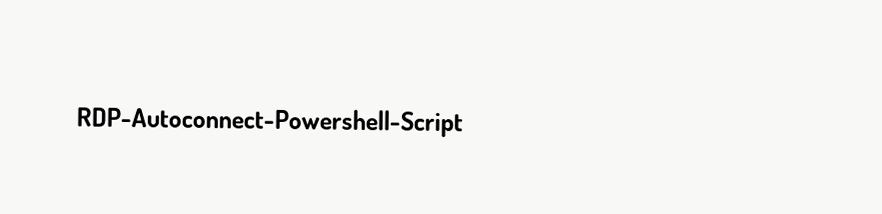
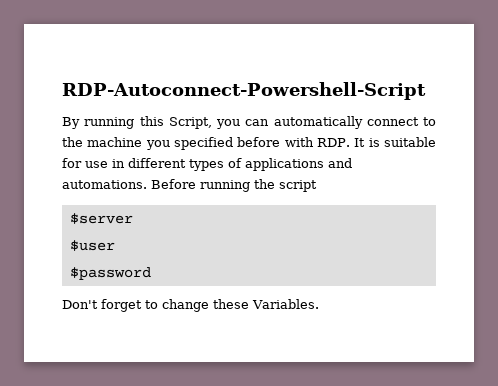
(463, 122) none -> [62,116,436,129] [62,137,437,150] [62,158,352,171] [62,179,317,192] [69,213,133,224] [69,240,115,251] [69,267,151,280] [62,299,319,312] // By running this Script, you can automatically connect to the machine you specified before with RDP. It is suitable for use in different types of applications and automations. Before running the script // $server // $user // $password // Don't forget to change these Variables.

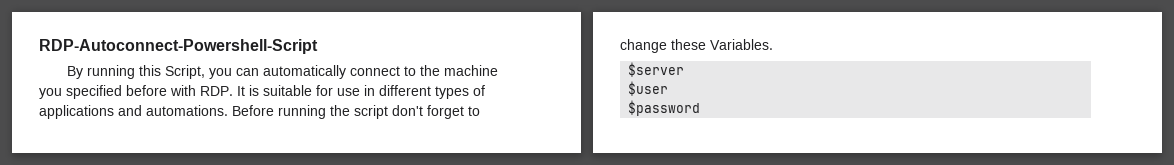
[69,213,133,224] [69,240,115,251] [69,267,151,280] [62,299,319,312] // $server // $user // $password // Don't forget to change these Variables. -> [392,105,480,119] [620,39,773,53] [628,62,685,77] [628,81,669,96] [628,100,701,116] don't forget to change these Variables. // $server // $user // $password

